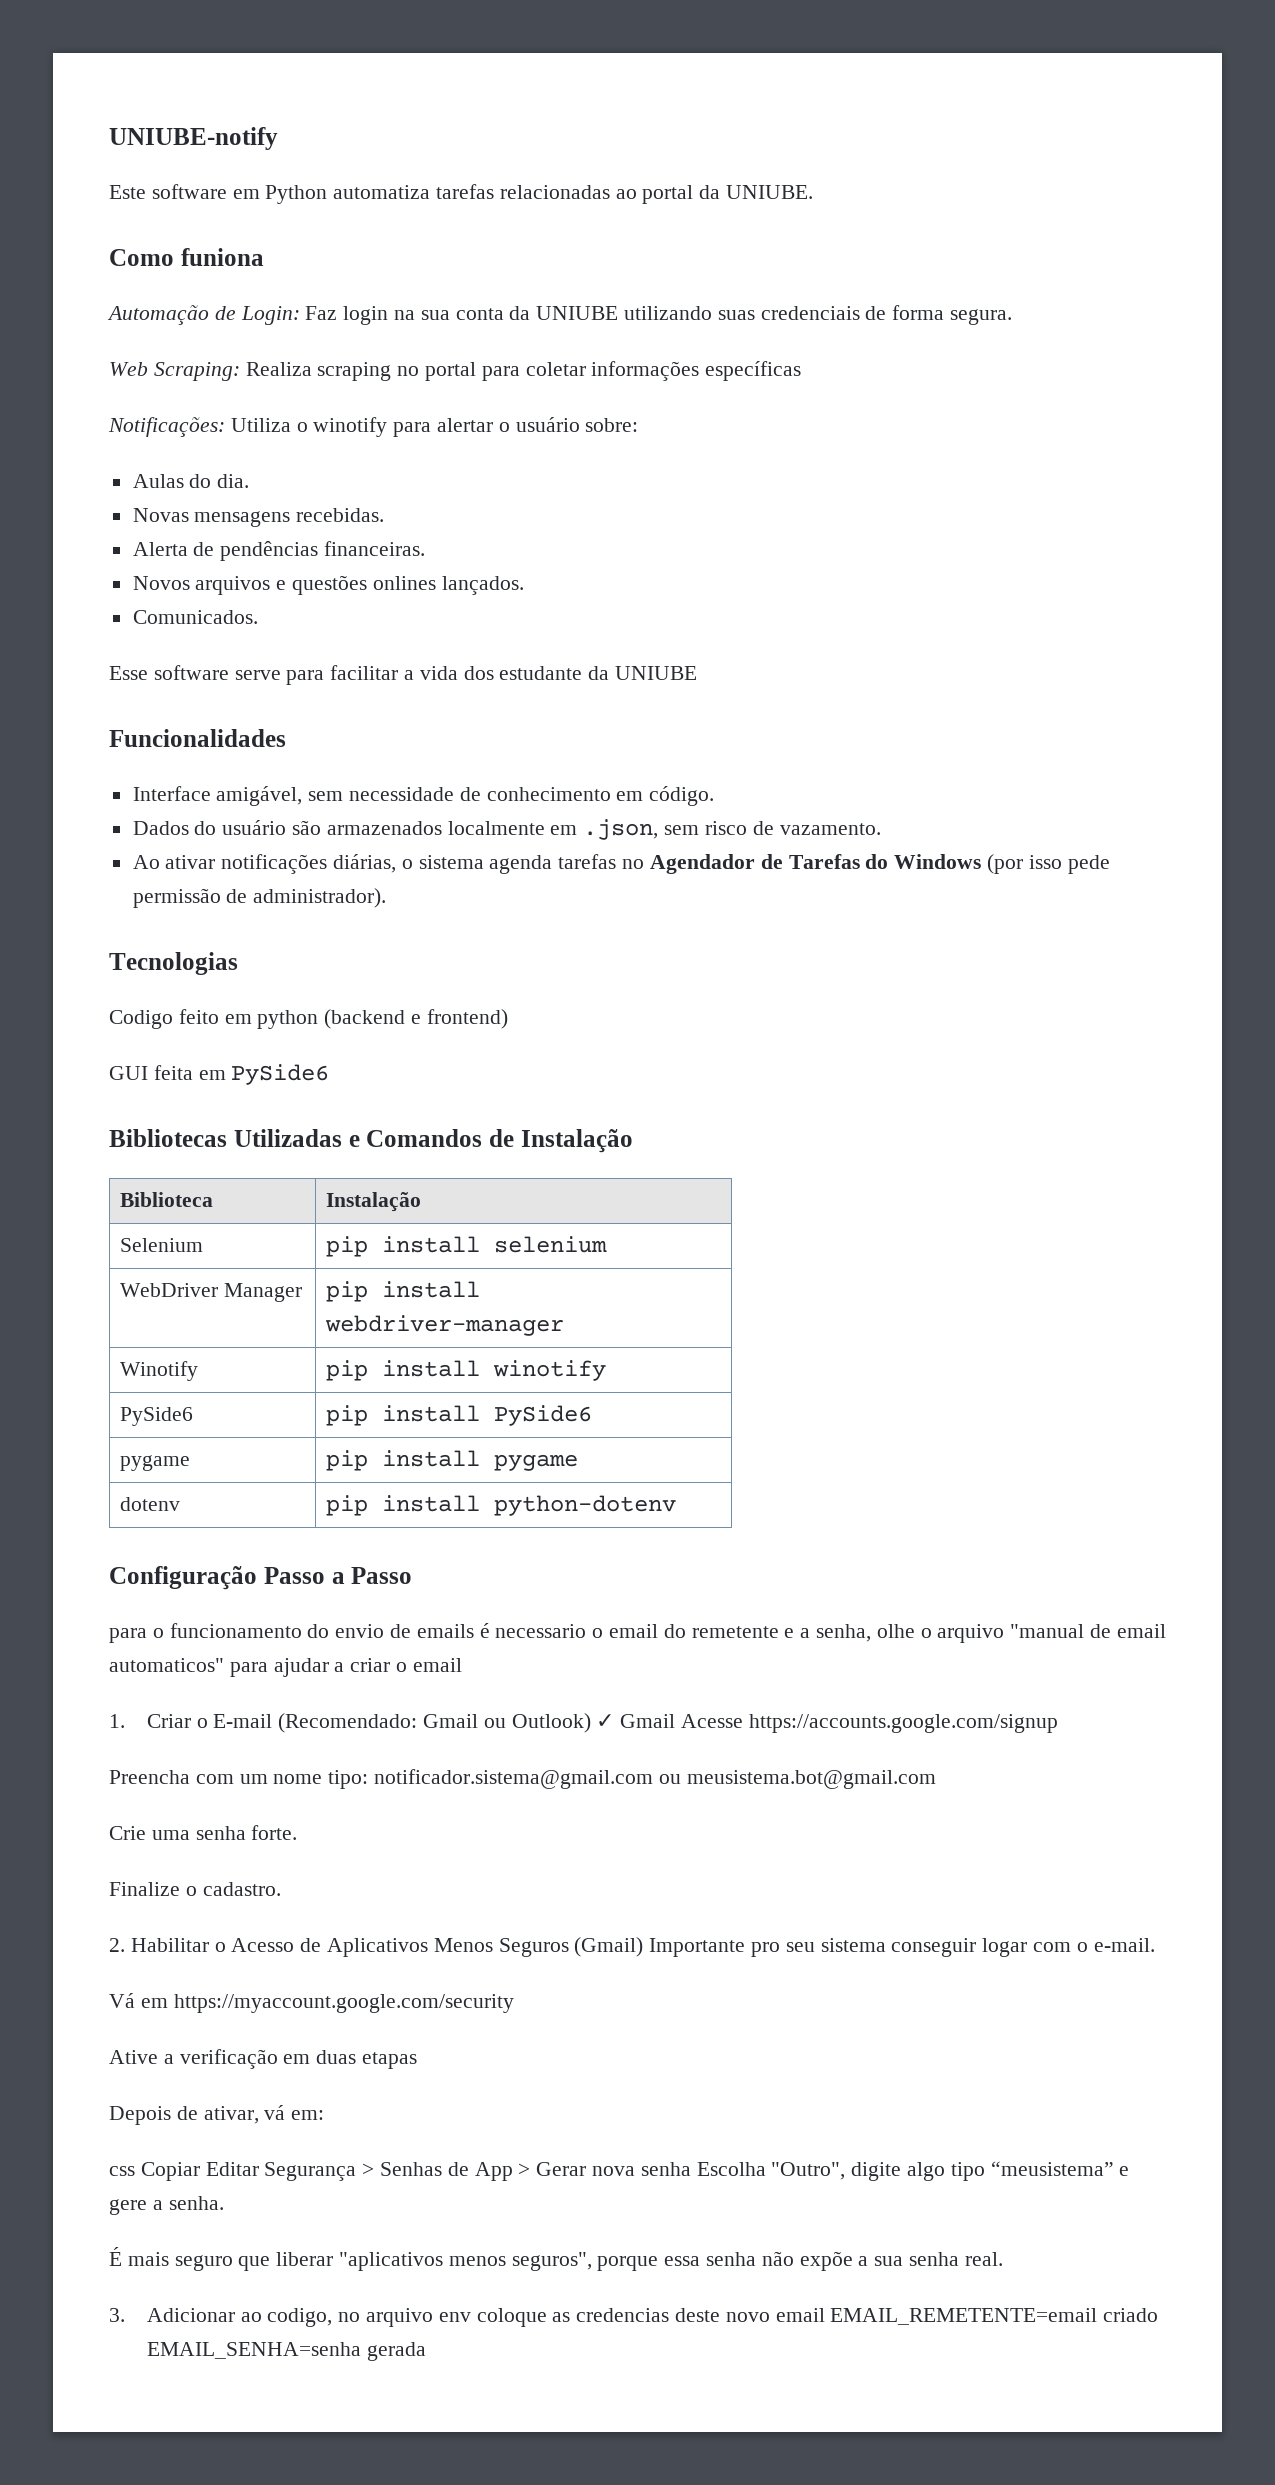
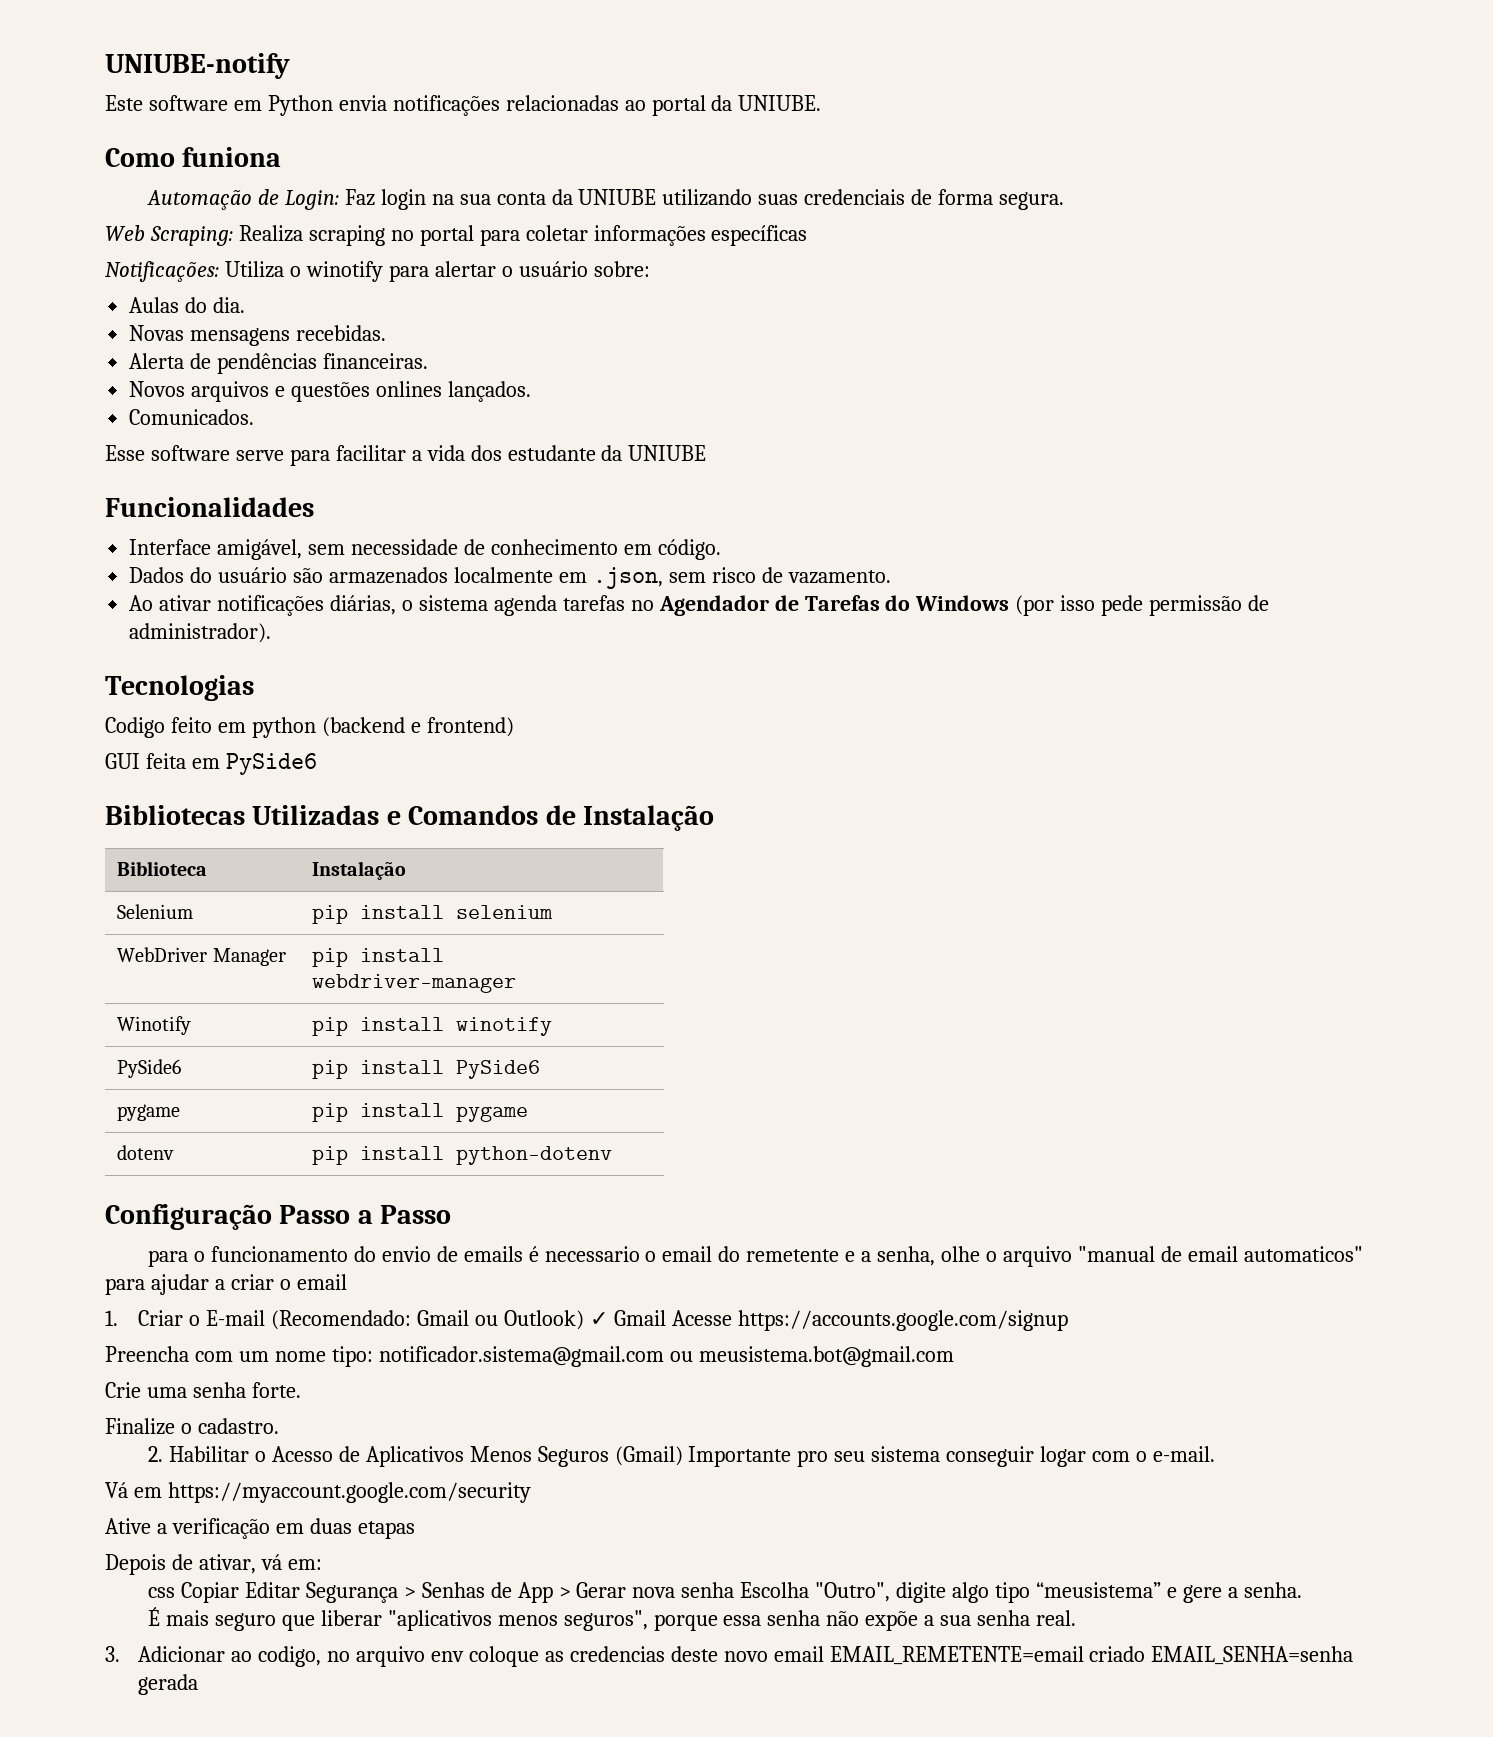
[333,184,495,199] automatiza tarefas -> [338,95,500,116] envia notificações

